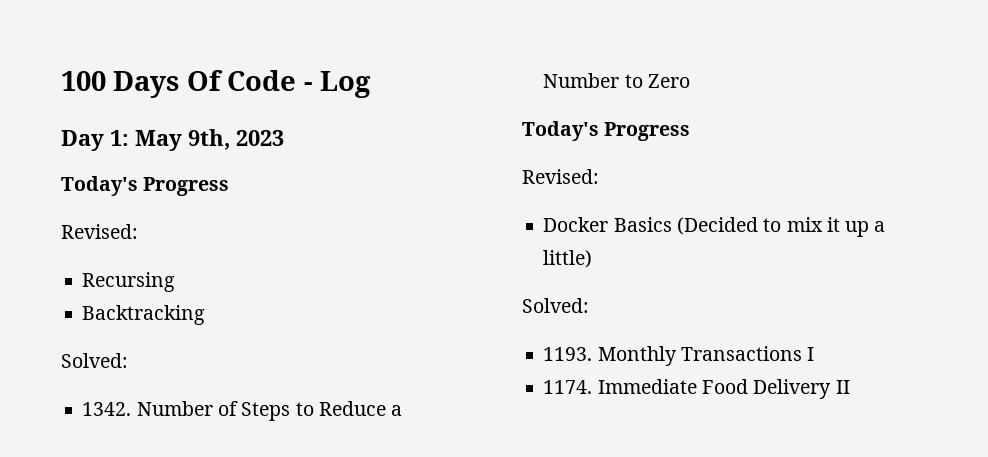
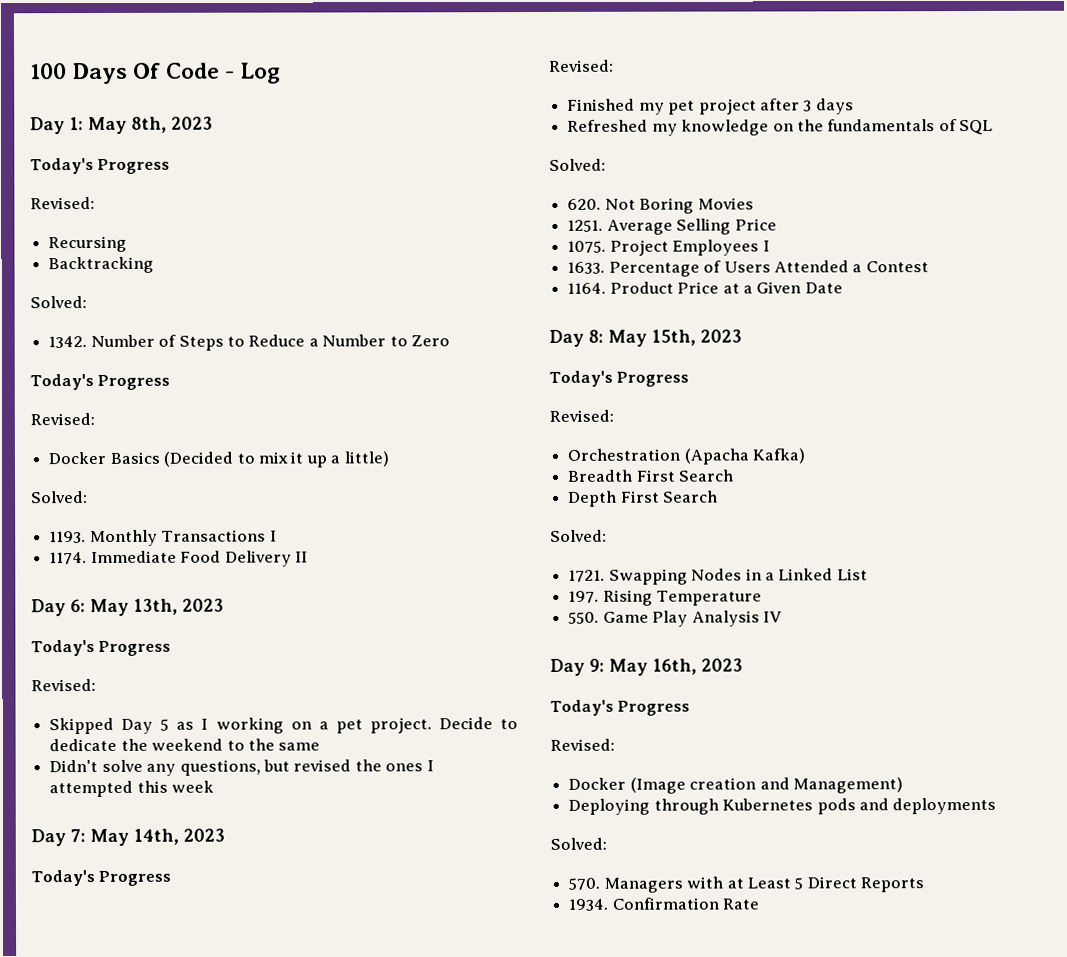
[188,129,230,150] 9th, -> [131,116,167,133] 8th,
(850, 387) none -> [31,598,224,617] [31,639,172,657] [31,678,96,692] [49,717,518,735] [49,738,321,752] [49,759,434,776] [49,780,215,798] [31,828,225,847] [31,869,172,887] [549,59,614,72] [567,98,854,115] [567,119,994,136] [549,158,606,171] [567,197,754,214] [567,218,777,235] [567,239,770,256] [567,260,929,277] [567,281,843,294] [549,329,742,347] [549,370,690,387] [549,409,614,422] [567,448,806,465] [567,469,735,482] [568,490,719,507] [550,529,607,542] [568,568,868,585] [568,589,763,606] [568,610,782,627] [550,658,743,676] [550,699,691,716] [550,738,615,751] [568,777,903,794] [568,797,997,815] [550,837,607,850] [568,876,925,893] [568,897,760,911] // Day 6: May 13th, 2023 // Today's Progress // Revised: // Skipped Day 5 as I working on a pet project. Decide to dedicate the weekend to the same // Didn't solve any questions, but revised the ones I attempted this week // Day 7: May 14th, 2023 // Today's Progress // Revised: // Finished my pet project after 3 days // Refreshed my knowledge on the fundamentals of SQL // Solved: // 620. Not Boring Movies // 1251. Average Selling Price // 1075. Project Employees I // 1633. Percentage of Users Attended a Contest // 1164. Product Price at a Given Date // Day 8: May 15th, 2023 // Today's Progress // Revised: // Orchestration (Apacha Kafka) // Breadth First Search // Depth First Search // Solved: // 1721. Swapping Nodes in a Linked List // 197. Rising Temperature // 550. Game Play Analysis IV // Day 9: May 16th, 2023 // Today's Progress // Revised: // Docker (Image creation and Management) // Deploying through Kubernetes pods and deployments // Solved: // 570. Managers with at Least 5 Direct Reports // 1934. Confirmation Rate

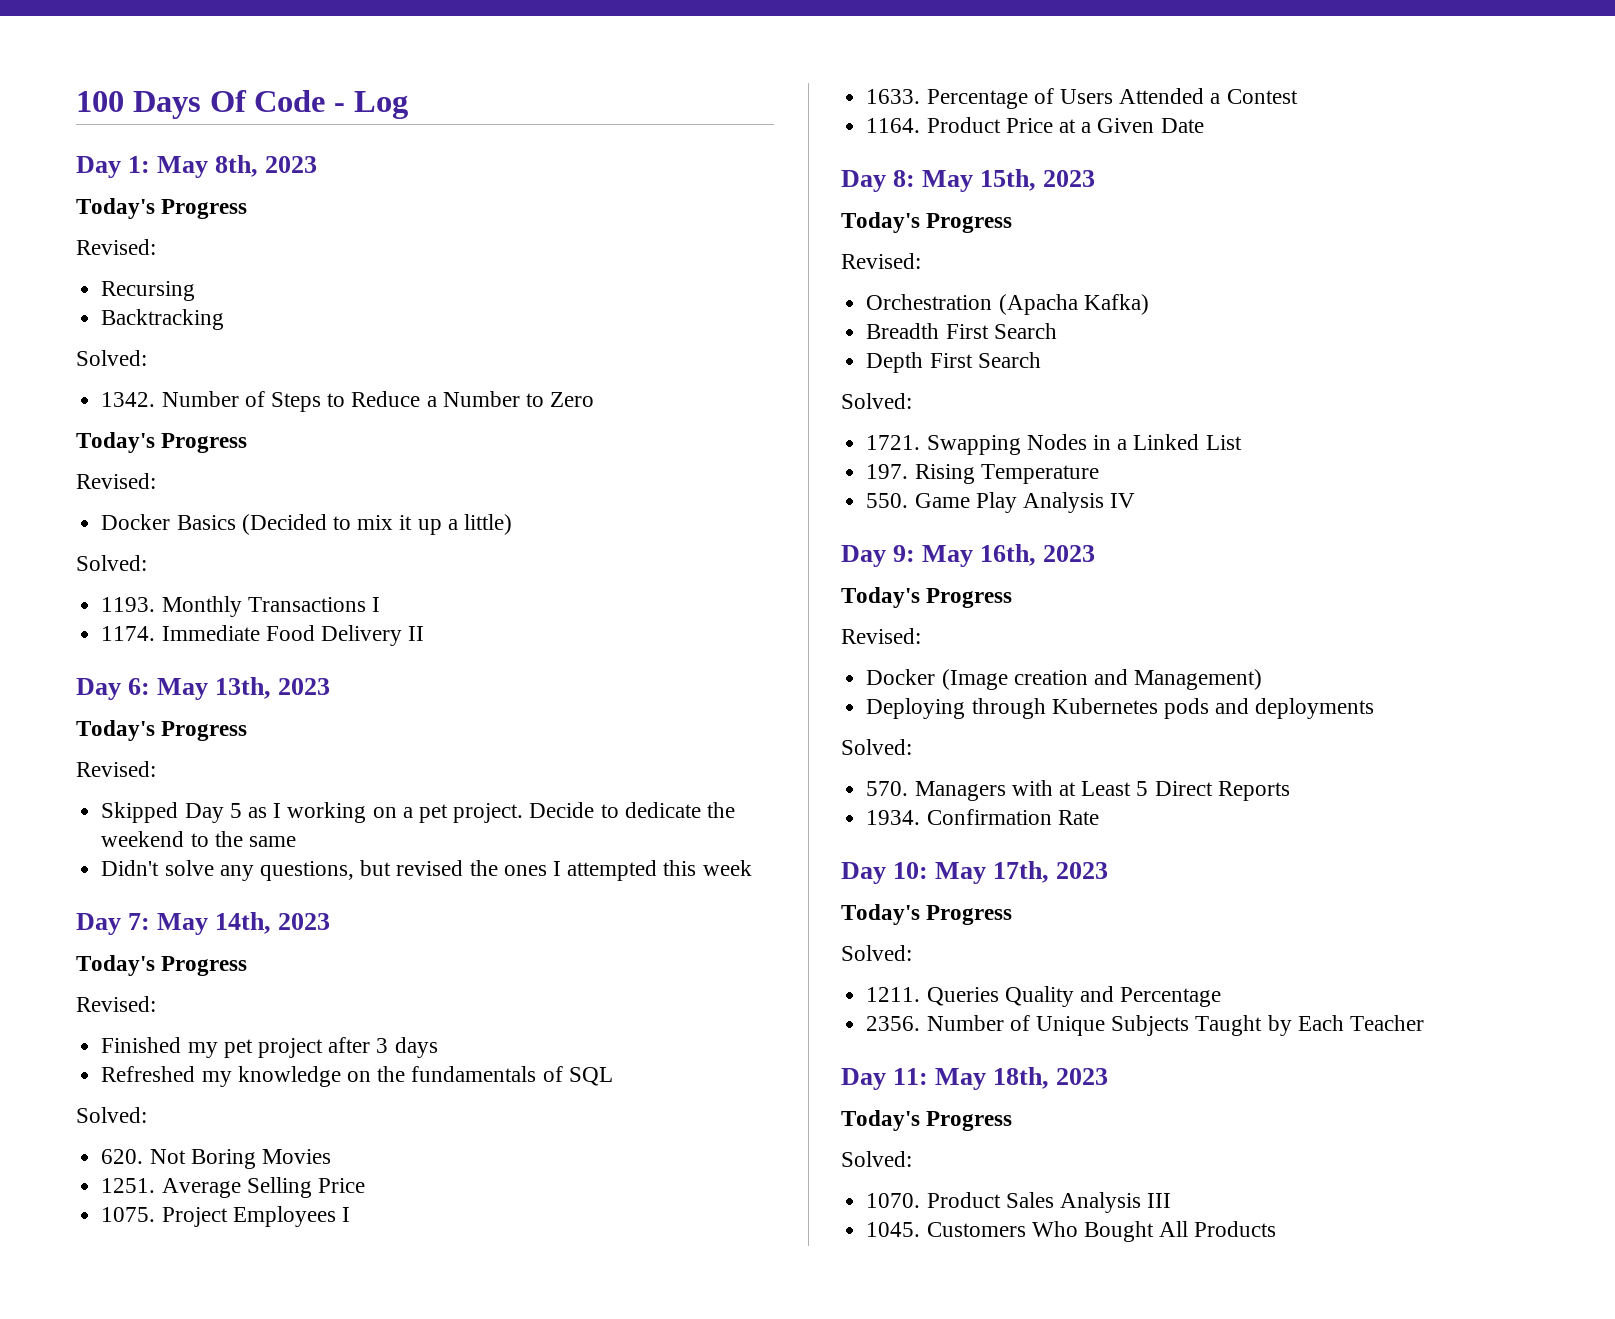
(760, 904) none -> [841,861,1109,884] [841,904,1013,925] [841,945,912,961] [866,986,1222,1007] [866,1015,1424,1036] [841,1067,1109,1090] [841,1110,1013,1131] [841,1151,912,1167] [866,1192,1172,1213] [866,1221,1277,1242] // Day 10: May 17th, 2023 // Today's Progress // Solved: // 1211. Queries Quality and Percentage // 2356. Number of Unique Subjects Taught by Each Teacher // Day 11: May 18th, 2023 // Today's Progress // Solved: // 1070. Product Sales Analysis III // 1045. Customers Who Bought All Products

